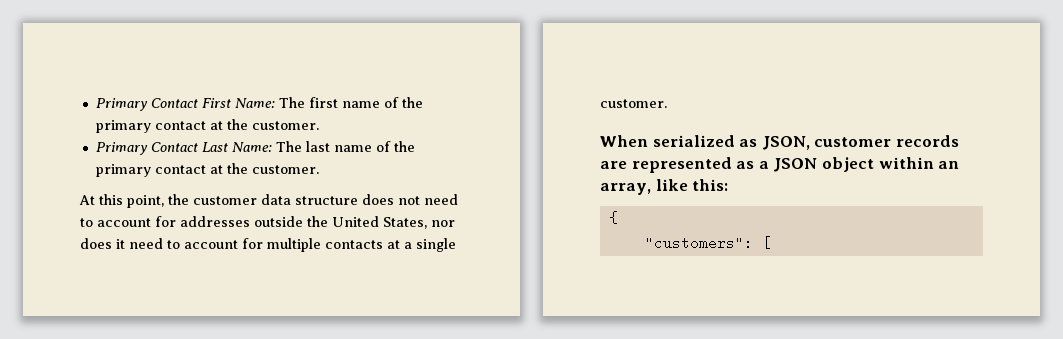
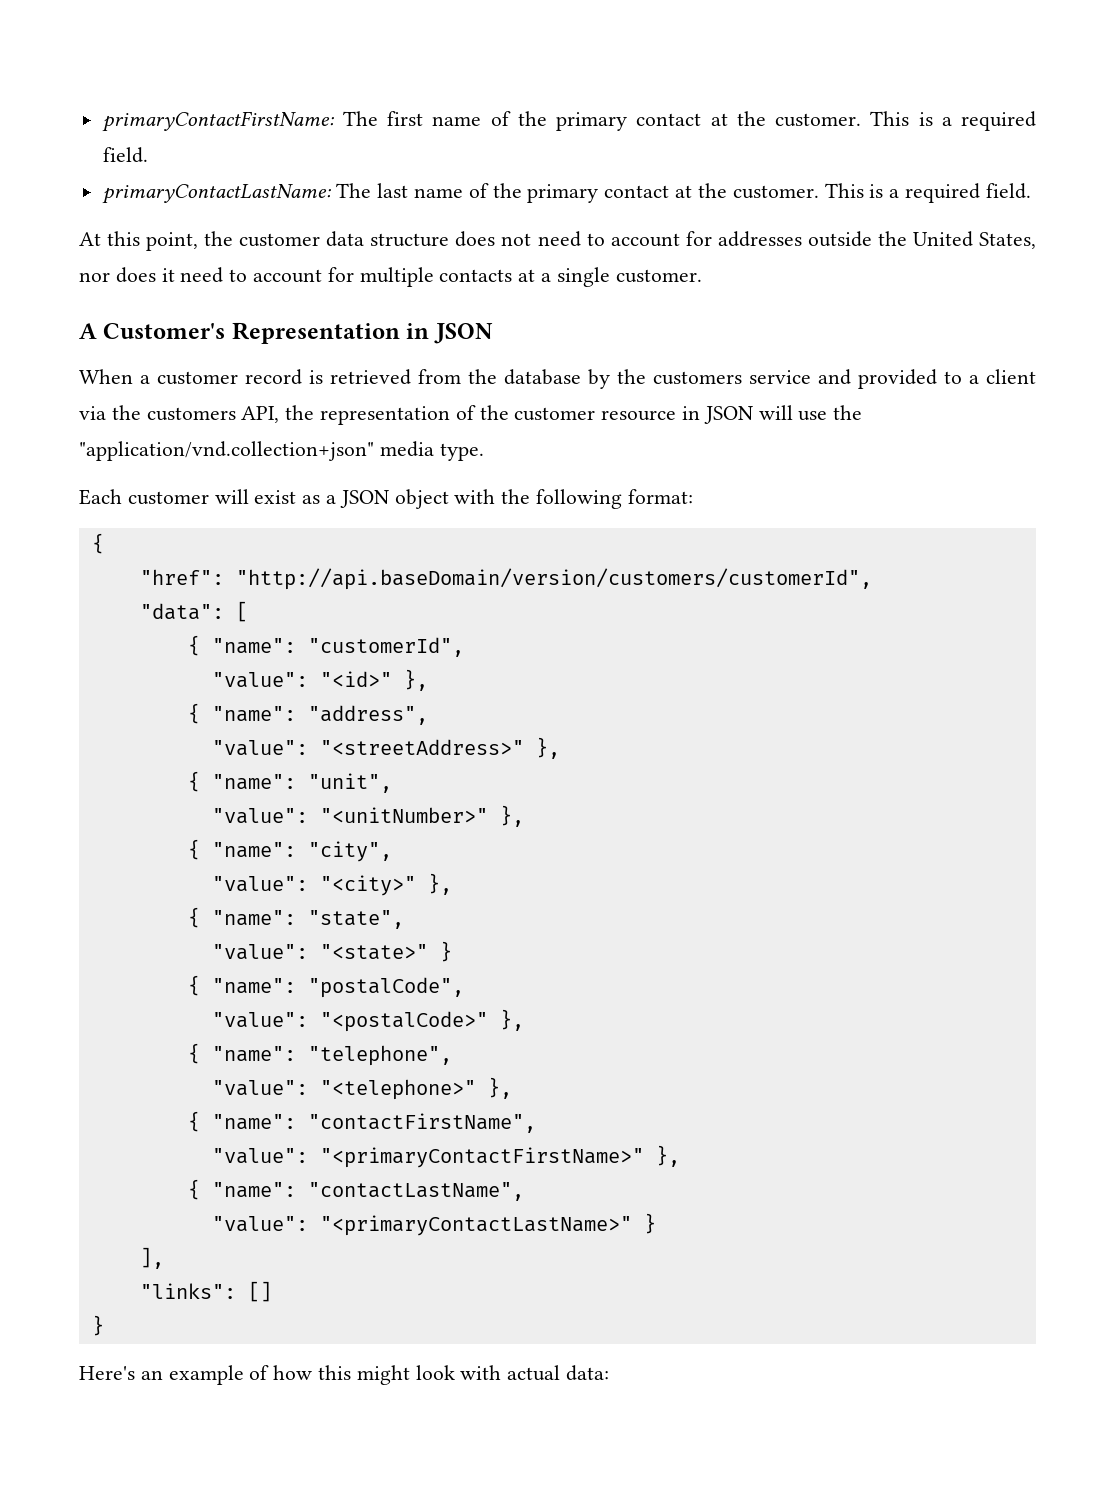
[95,98,275,111] Primary Contact First Name: -> [101,111,335,132] primaryContactFirstName:
[95,142,272,155] // Primary Contact Last Name: -> [870,111,1037,131] [102,147,148,163] [101,184,332,204] This is a required field. // primaryContactLastName:
(319, 169) none -> [824,183,1031,203] This is a required field.
[600,135,959,150] [600,157,960,173] [600,179,729,195] [608,211,618,224] [644,236,771,250] When serialized as JSON, customer records are represented as a JSON object within an array, like this: // { // "customers": [ -> [79,322,493,344] [79,369,1036,389] [79,405,863,425] [79,441,484,461] [79,489,693,509] [91,533,104,554] [139,568,872,590] [139,601,248,622] [187,635,464,657] [211,669,428,691] [187,703,428,725] [211,737,560,759] [187,771,392,793] [211,805,524,827] [187,839,392,862] [211,873,452,896] [187,907,404,929] [211,941,452,962] [187,975,464,998] [211,1009,524,1032] [187,1043,452,1066] [211,1077,512,1100] [187,1111,536,1133] [211,1145,680,1168] [187,1179,524,1201] [211,1213,656,1236] [139,1247,164,1269] [139,1281,272,1302] [91,1315,104,1336] [79,1365,610,1385] A Customer's Representation in JSON // When a customer record is retrieved from the database by the customers service and provided to a client via the customers API, the representation of the customer resource in JSON will use the "application/vnd.collection+json" media type. // Each customer will exist as a JSON object with the following format: // { // "href": "http://api.baseDomain/version/customers/customerId", // "data": [ // { "name": "customerId", // "value": "<id>" }, // { "name": "address", // "value": "<streetAddress>" }, // { "name": "unit", // "value": "<unitNumber>" }, // { "name": "city", // "value": "<city>" }, // { "name": "state", // "value": "<state>" } // { "name": "postalCode", // "value": "<postalCode>" }, // { "name": "telephone", // "value": "<telephone>" }, // { "name": "contactFirstName", // "value": "<primaryContactFirstName>" }, // { "name": "contactLastName", // "value": "<primaryContactLastName>" } // ], // "links": [] // } // Here's an example of how this might look with actual data:

